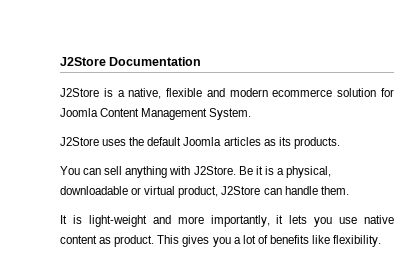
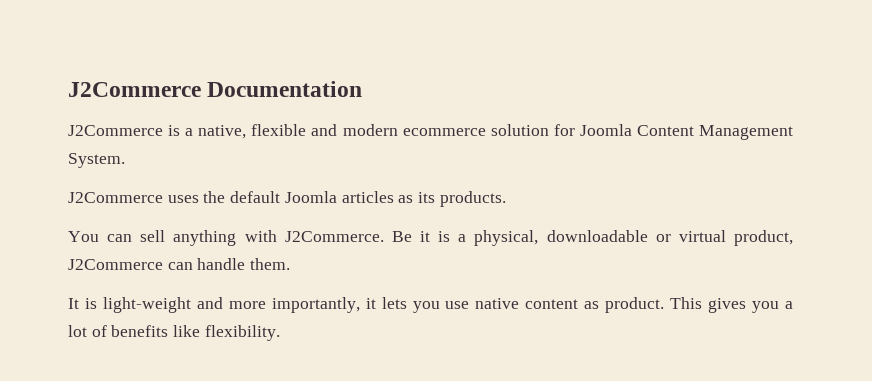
[60,57,106,66] J2Store -> [68,82,201,97] J2Commerce
[60,88,99,97] J2Store -> [68,125,163,136] J2Commerce
[60,137,99,146] J2Store -> [68,192,163,203] J2Commerce
[193,166,236,175] J2Store. -> [284,231,384,242] J2Commerce.
[221,186,261,195] J2Store -> [68,259,163,270] J2Commerce

